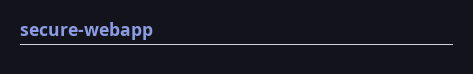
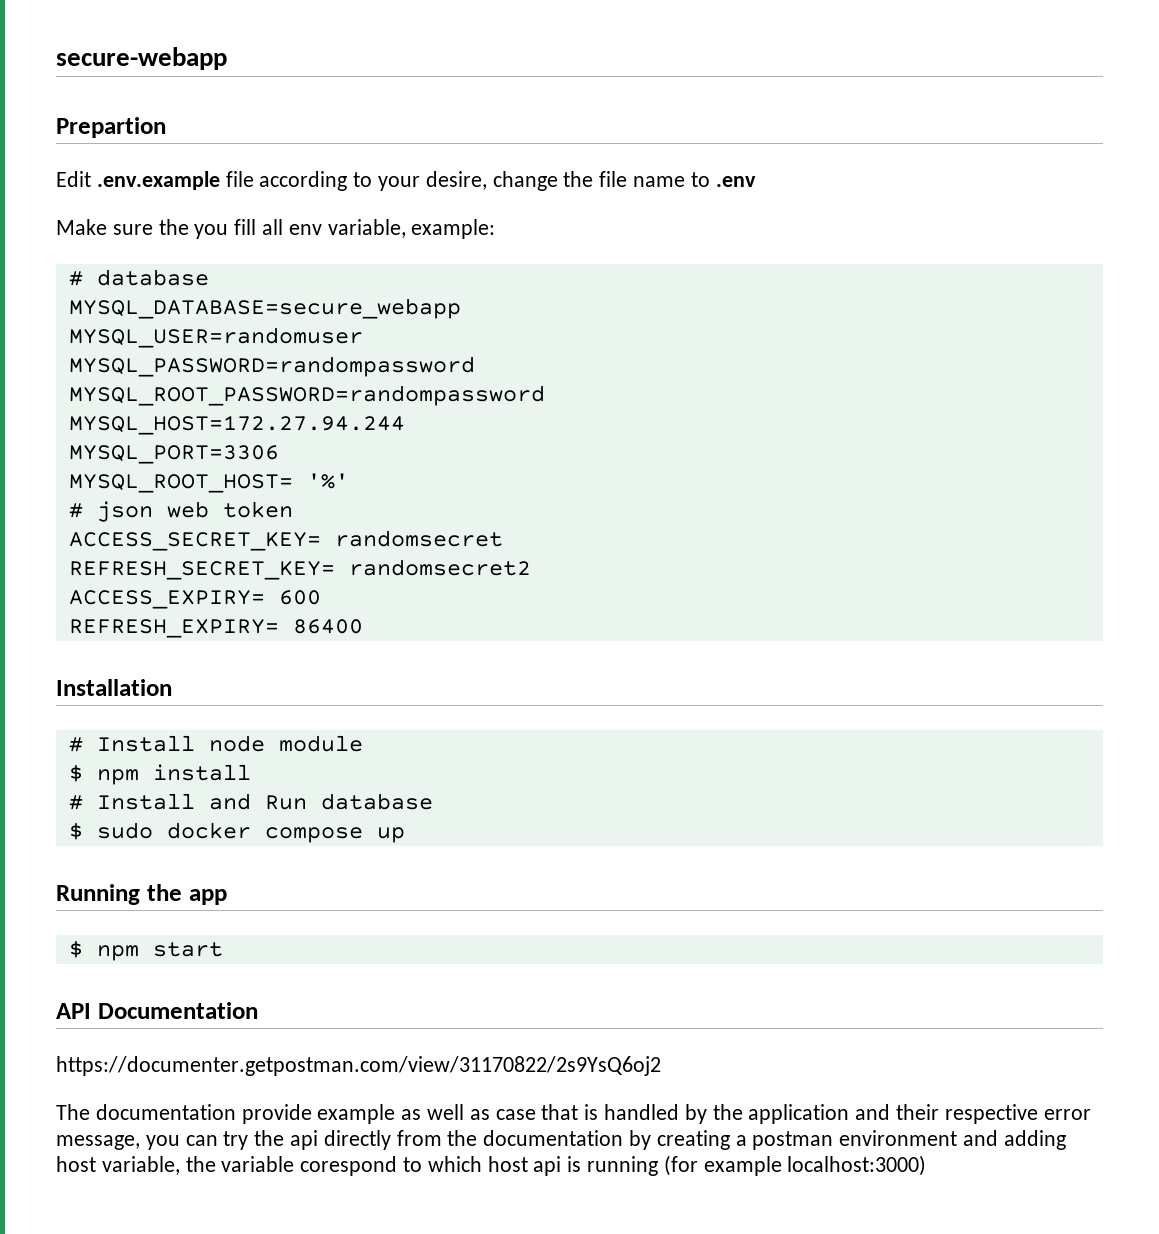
(153, 31) none -> [56,117,166,138] [56,171,756,191] [56,219,496,239] [68,269,209,286] [68,298,461,319] [68,327,363,348] [68,356,475,377] [68,385,545,406] [68,415,405,435] [68,445,279,464] [68,473,349,493] [68,501,293,522] [68,530,503,551] [68,559,531,580] [68,590,321,609] [68,619,363,638] [56,679,172,696] [68,735,363,752] [68,764,251,785] [68,793,433,810] [68,822,405,843] [56,884,227,905] [68,940,223,961] [56,1002,258,1019] [56,1056,661,1076] [56,1104,1091,1124] [56,1130,1066,1150] [56,1155,927,1176] // Prepartion // Edit .env.example file according to your desire, change the file name to .env // Make sure the you fill all env variable, example: // # database // MYSQL_DATABASE=secure_webapp // MYSQL_USER=randomuser // MYSQL_PASSWORD=randompassword // MYSQL_ROOT_PASSWORD=randompassword // MYSQL_HOST=172.27.94.244 // MYSQL_PORT=3306 // MYSQL_ROOT_HOST= '%' // # json web token // ACCESS_SECRET_KEY= randomsecret // REFRESH_SECRET_KEY= randomsecret2 // ACCESS_EXPIRY= 600 // REFRESH_EXPIRY= 86400 // Installation // # Install node module // $ npm install // # Install and Run database // $ sudo docker compose up // Running the app // $ npm start // API Documentation // https://documenter.getpostman.com/view/31170822/2s9YsQ6oj2 // The documentation provide example as well as case that is handled by the application and their respective error message, you can try the api directly from the documentation by creating a postman environment and adding host variable, the variable corespond to which host api is running (for example localhost:3000)

